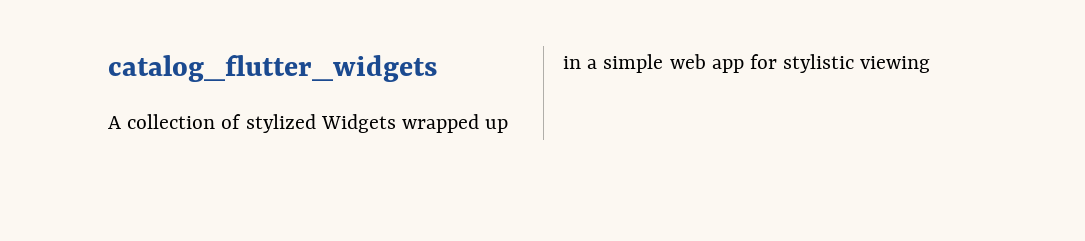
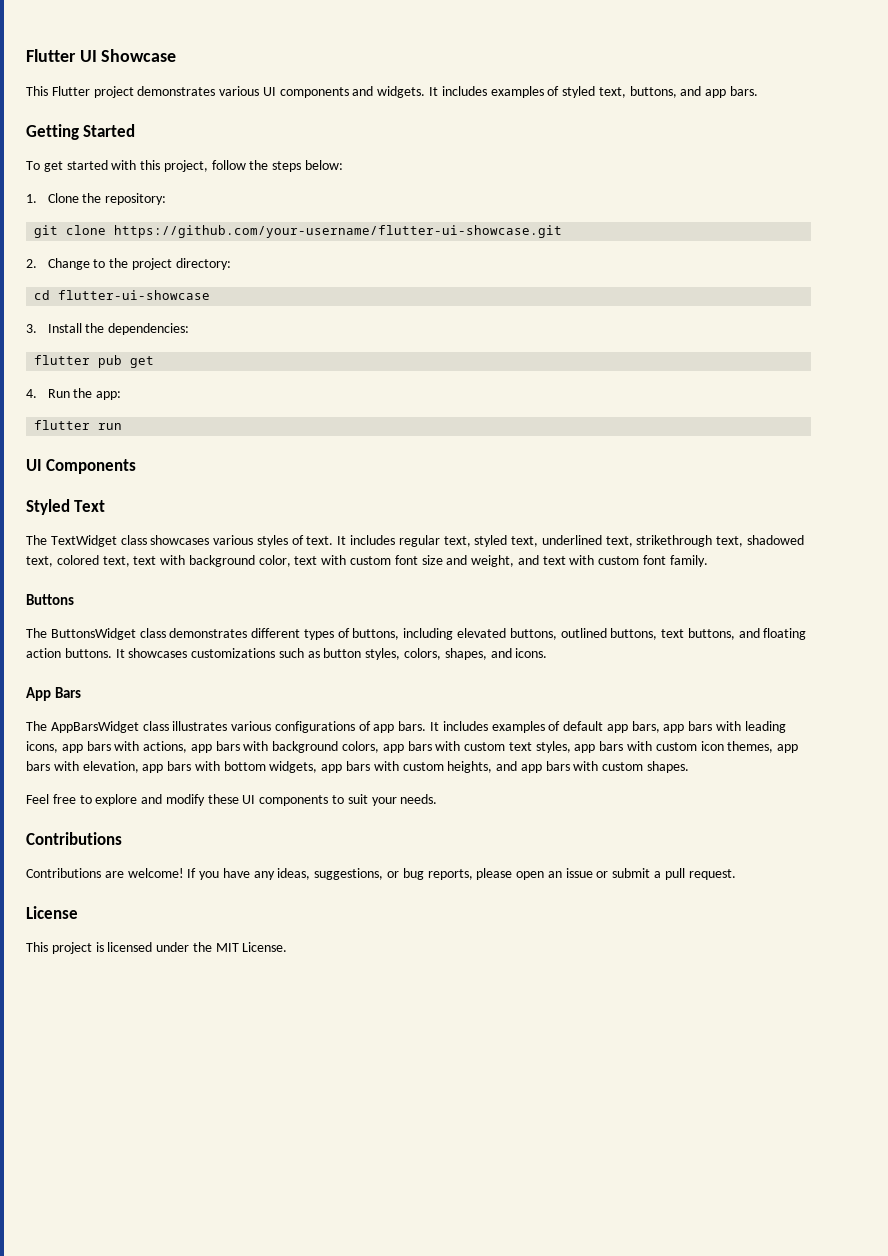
[108,55,437,82] [108,114,509,133] [563,54,931,73] catalog_flutter_widgets // A collection of stylized Widgets wrapped up in a simple web app for stylistic viewing -> [26,49,177,62] [26,86,759,98] [26,124,136,140] [26,160,344,172] [26,193,167,205] [34,225,563,238] [26,258,231,270] [34,290,211,300] [26,323,190,335] [34,355,155,368] [26,388,122,400] [34,420,123,430] [26,459,137,474] [26,499,106,515] [26,535,805,547] [26,555,708,567] [26,594,74,605] [26,628,807,640] [26,648,548,660] [26,687,82,701] [26,721,786,733] [26,741,799,753] [26,761,690,773] [26,794,438,806] [26,832,122,845] [26,868,736,880] [26,906,78,919] [26,942,288,954] Flutter UI Showcase // This Flutter project demonstrates various UI components and widgets. It includes examples of styled text, buttons, and app bars. // Getting Started // To get started with this project, follow the steps below: // 1. Clone the repository: // git clone https://github.com/your-username/flutter-ui-showcase.git // 2. Change to the project directory: // cd flutter-ui-showcase // 3. Install the dependencies: // flutter pub get // 4. Run the app: // flutter run // UI Components // Styled Text // The TextWidget class showcases various styles of text. It includes regular text, styled text, underlined text, strikethrough text, shadowed text, colored text, text with background color, text with custom font size and weight, and text with custom font family. // Buttons // The ButtonsWidget class demonstrates different types of buttons, including elevated buttons, outlined buttons, text buttons, and floating action buttons. It showcases customizations such as button styles, colors, shapes, and icons. // App Bars // The AppBarsWidget class illustrates various configurations of app bars. It includes examples of default app bars, app bars with leading icons, app bars with actions, app bars with background colors, app bars with custom text styles, app bars with custom icon themes, app bars with elevation, app bars with bottom widgets, app bars with custom heights, and app bars with custom shapes. // Feel free to explore and modify these UI components to suit your needs. // Contributions // Contributions are welcome! If you have any ideas, suggestions, or bug reports, please open an issue or submit a pull request. // License // This project is licensed under the MIT License.

